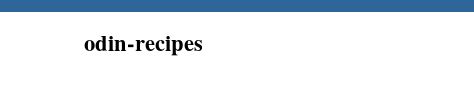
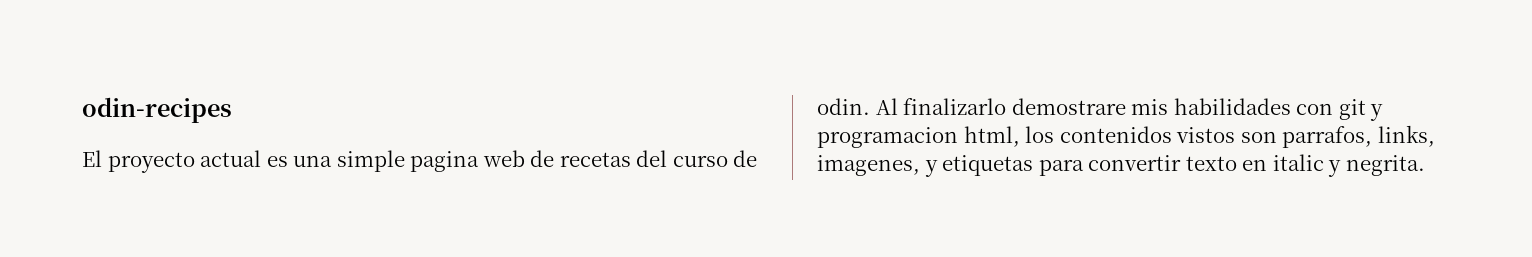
(203, 46) none -> [82,150,758,173] [817,98,1384,121] [817,125,1435,148] [817,154,1425,177] // El proyecto actual es una simple pagina web de recetas del curso de odin. Al finalizarlo demostrare mis habilidades con git y programacion html, los contenidos vistos son parrafos, links, imagenes, y etiquetas para convertir texto en italic y negrita.

